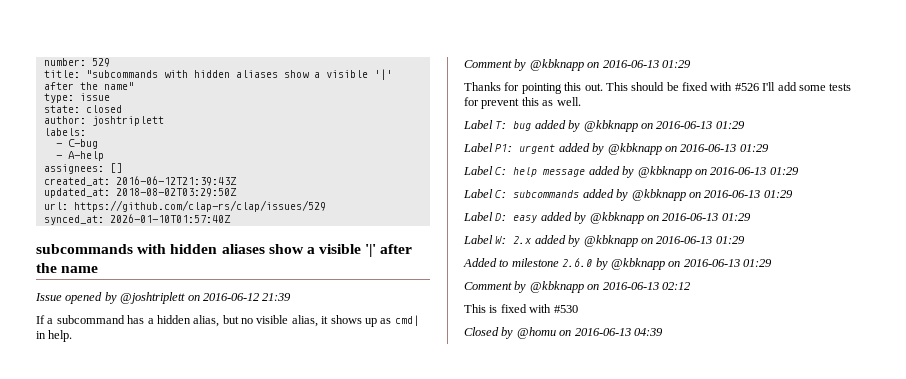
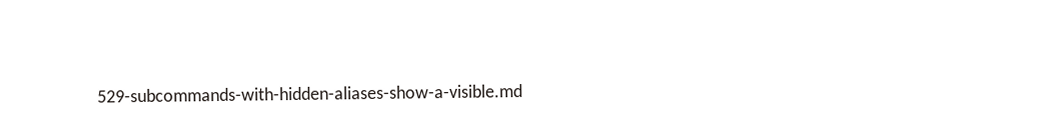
[43,58,110,67] [43,69,392,80] [43,82,134,90] [43,93,110,103] [43,105,122,113] [43,116,164,126] [43,128,86,136] [55,139,98,149] [55,151,104,161] [43,163,122,174] [43,176,237,186] [43,188,237,198] [43,200,326,212] [43,214,231,225] [36,244,413,257] [36,263,99,273] [35,292,292,304] [36,315,419,327] [36,330,73,342] [464,59,691,71] [464,82,852,94] [464,97,581,109] [463,120,745,132] [463,143,769,155] [463,166,799,178] [463,189,793,201] [463,212,751,224] [463,235,745,247] [463,258,772,270] [464,281,690,293] [464,304,578,313] [464,327,663,339] number: 529 // title: "subcommands with hidden aliases show a visible '|' after the name" // type: issue // state: closed // author: joshtriplett // labels: // - C-bug // - A-help // assignees: [] // created_at: 2016-06-12T21:39:43Z // updated_at: 2018-08-02T03:29:50Z // url: https://github.com/clap-rs/clap/issues/529 // synced_at: 2026-01-10T01:57:40Z // subcommands with hidden aliases show a visible '|' after the name // Issue opened by @joshtriplett on 2016-06-12 21:39 // If a subcommand has a hidden alias, but no visible alias, it shows up as cmd| in help. // Comment by @kbknapp on 2016-06-13 01:29 // Thanks for pointing this out. This should be fixed with #526 I'll add some tests for prevent this as well. // Label T: bug added by @kbknapp on 2016-06-13 01:29 // Label P1: urgent added by @kbknapp on 2016-06-13 01:29 // Label C: help message added by @kbknapp on 2016-06-13 01:29 // Label C: subcommands added by @kbknapp on 2016-06-13 01:29 // Label D: easy added by @kbknapp on 2016-06-13 01:29 // Label W: 2.x added by @kbknapp on 2016-06-13 01:29 // Added to milestone 2.6.0 by @kbknapp on 2016-06-13 01:29 // Comment by @kbknapp on 2016-06-13 02:12 // This is fixed with #530 // Closed by @homu on 2016-06-13 04:39 -> [97,84,523,103] 529-subcommands-with-hidden-aliases-show-a-visible.md

